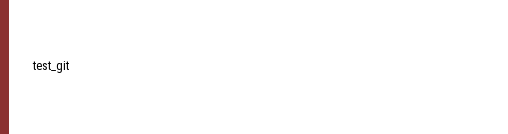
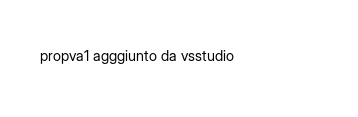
[32,61,69,73] test_git -> [40,50,234,64] propva1 agggiunto da vsstudio

